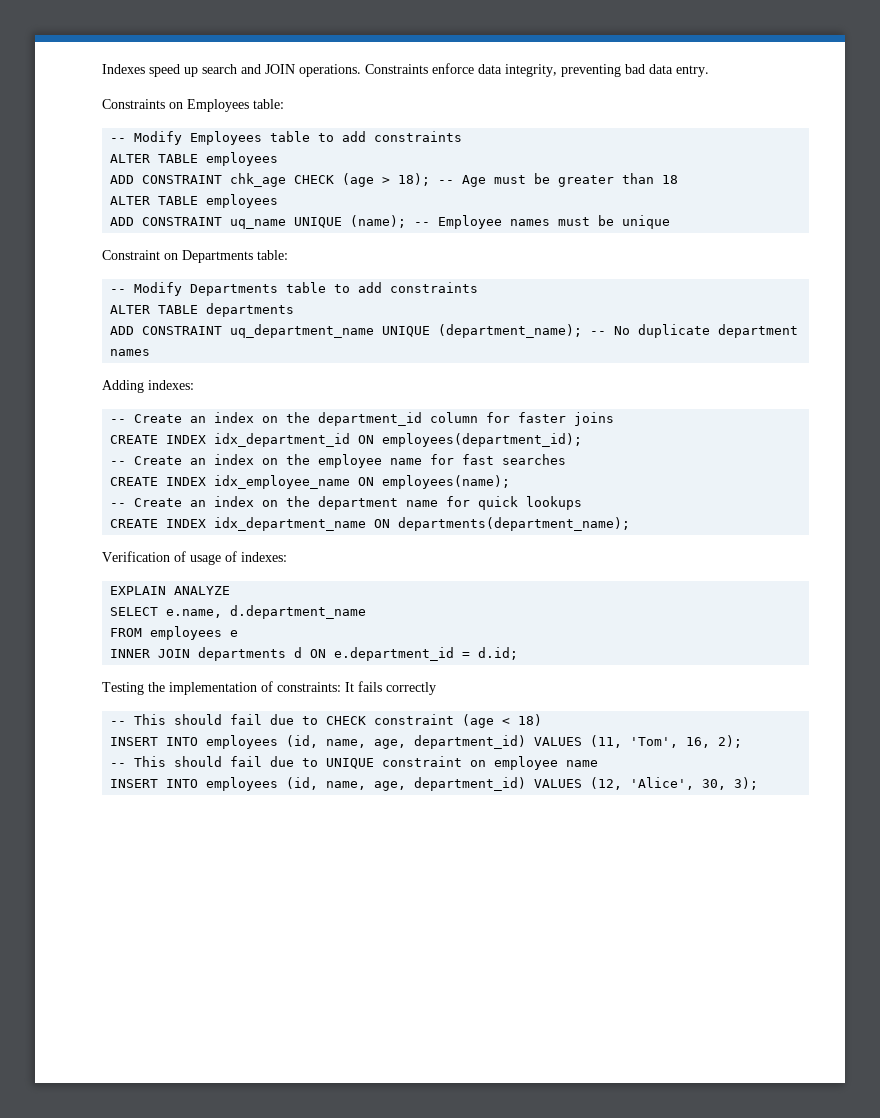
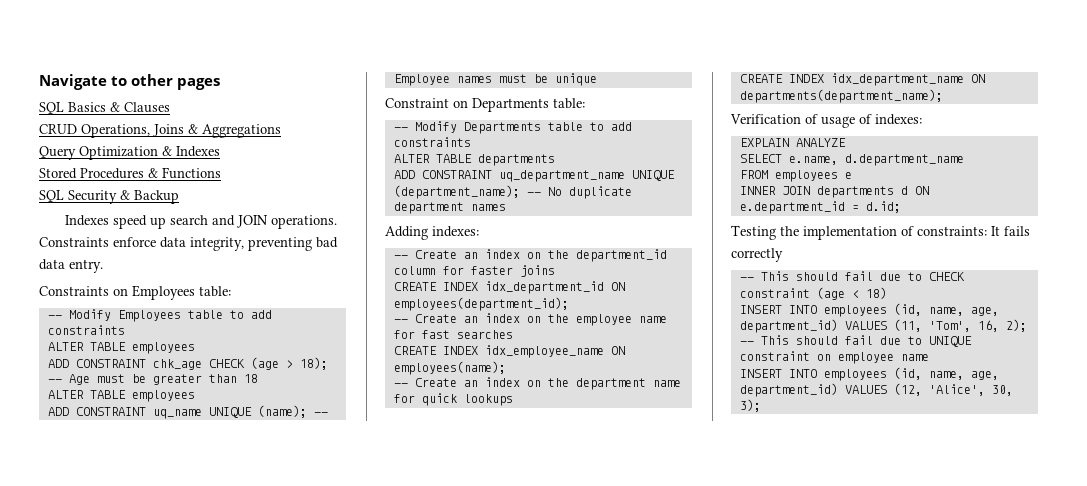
(102, 69) none -> [39,74,220,90] [39,102,170,115] [39,124,281,138] [39,146,220,160] [39,167,221,179] [39,190,179,204] Navigate to other pages // SQL Basics & Clauses // CRUD Operations, Joins & Aggregations // Query Optimization & Indexes // Stored Procedures & Functions // SQL Security & Backup //

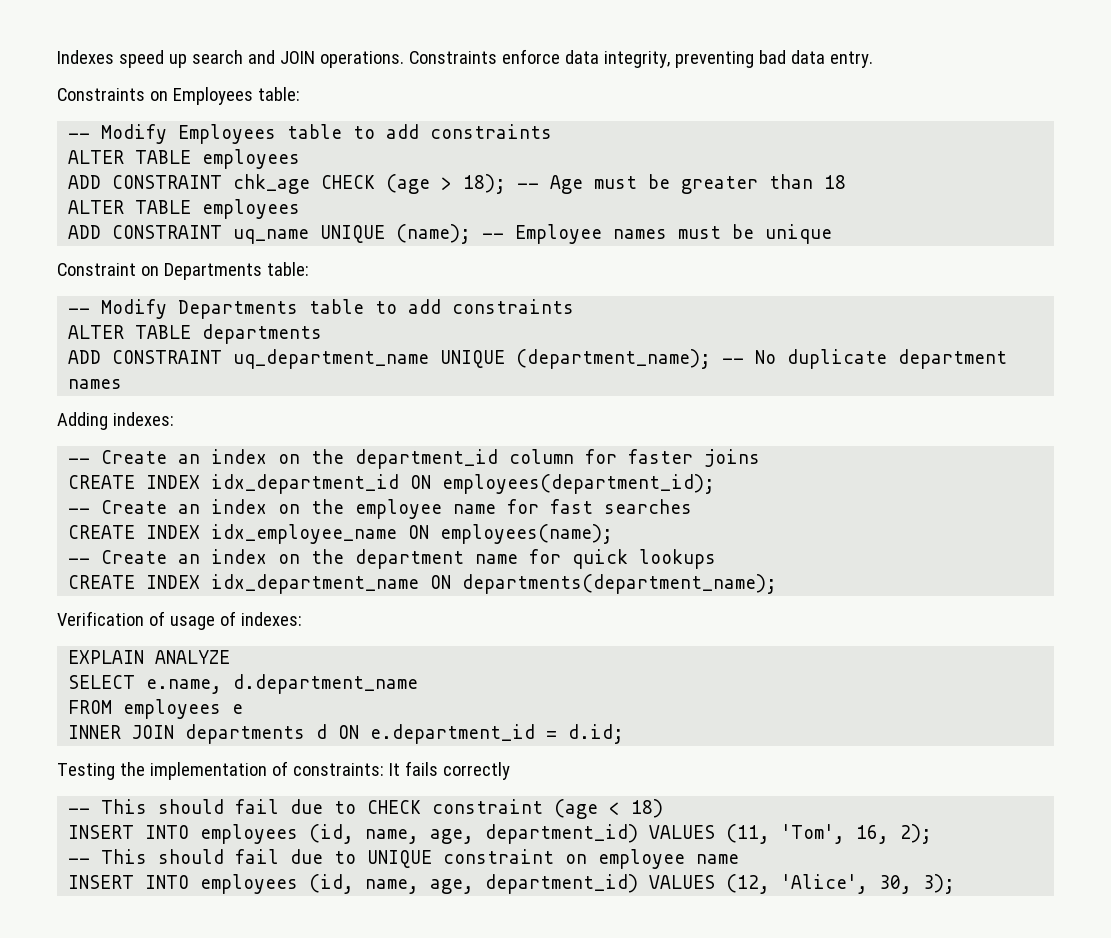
[39,74,220,90] [39,102,170,115] [39,124,281,138] [39,146,220,160] [39,167,221,179] [39,190,179,204] Navigate to other pages // SQL Basics & Clauses // CRUD Operations, Joins & Aggregations // Query Optimization & Indexes // Stored Procedures & Functions // SQL Security & Backup // -> (57, 57) none

